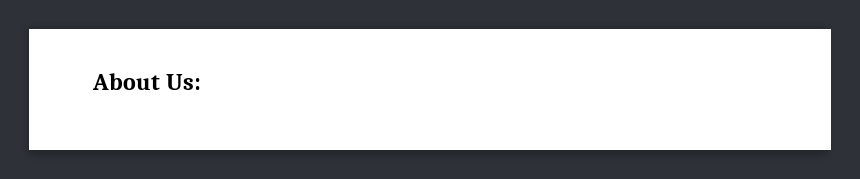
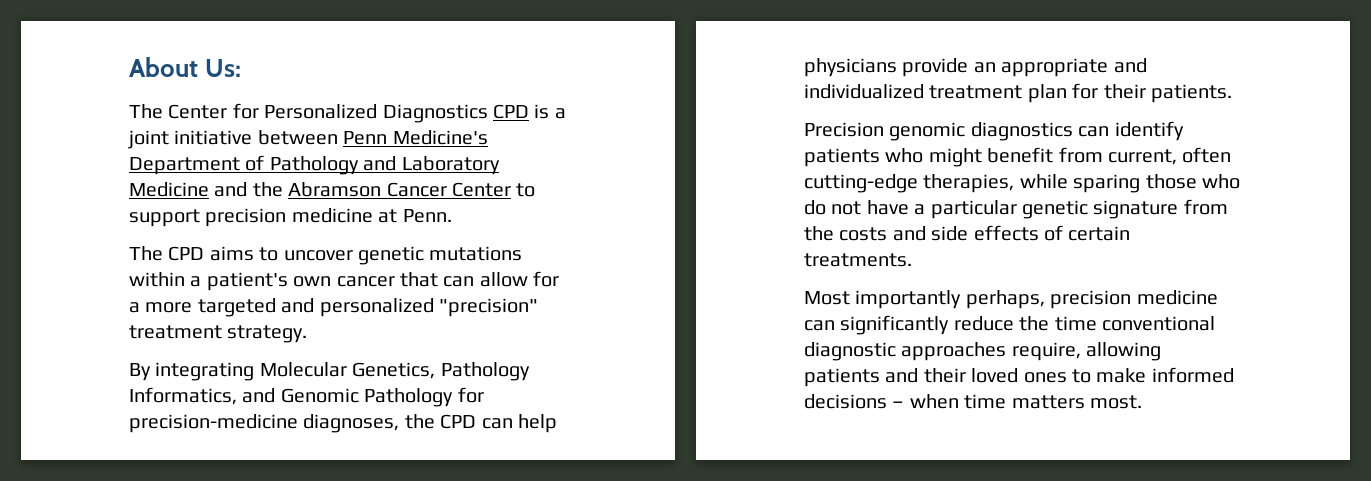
(202, 82) none -> [129,103,566,123] [128,130,488,149] [129,155,500,175] [129,182,536,197] [129,208,452,227] [129,246,523,265] [129,271,560,291] [129,298,538,317] [129,325,308,343] [129,362,530,381] [129,387,484,407] [129,414,557,433] [804,58,1147,77] [804,83,1232,103] [804,121,1184,141] [804,147,1232,167] [804,174,1240,193] [804,199,1228,219] [804,225,1131,241] [804,253,912,267] [804,290,1218,309] [804,315,1215,335] [804,342,1162,361] [804,367,1234,387] [804,394,1142,409] // The Center for Personalized Diagnostics CPD is a joint initiative between Penn Medicine's Department of Pathology and Laboratory Medicine and the Abramson Cancer Center to support precision medicine at Penn. // The CPD aims to uncover genetic mutations within a patient's own cancer that can allow for a more targeted and personalized "precision" treatment strategy. // By integrating Molecular Genetics, Pathology Informatics, and Genomic Pathology for precision-medicine diagnoses, the CPD can help physicians provide an appropriate and individualized treatment plan for their patients. // Precision genomic diagnostics can identify patients who might benefit from current, often cutting-edge therapies, while sparing those who do not have a particular genetic signature from the costs and side effects of certain treatments. // Most importantly perhaps, precision medicine can significantly reduce the time conventional diagnostic approaches require, allowing patients and their loved ones to make informed decisions – when time matters most.

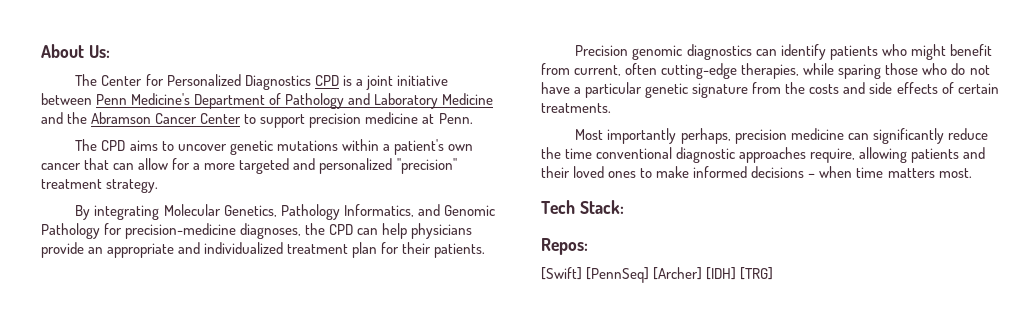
(1142, 402) none -> [541,200,624,214] [541,238,588,255] [541,267,774,283] // Tech Stack: // Repos: // [Swift] [PennSeq] [Archer] [IDH] [TRG]

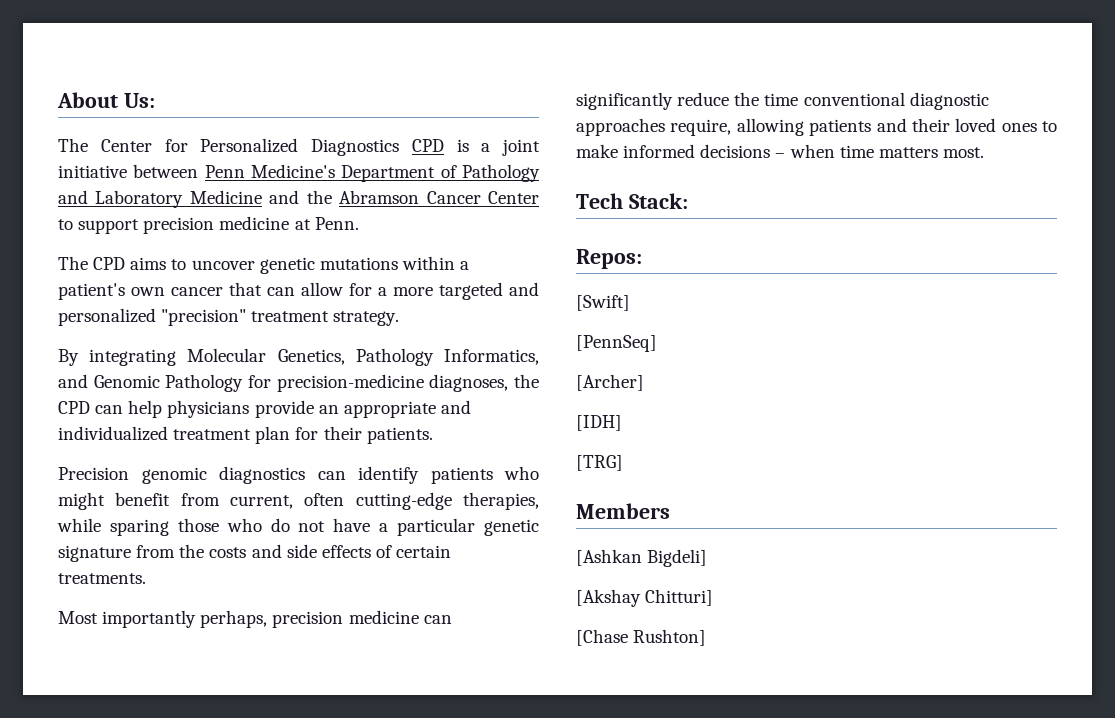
(582, 273) none -> (630, 303) //
(650, 275) none -> (657, 343) //
(703, 273) none -> (644, 382) //
(737, 273) none -> (622, 423) //
(774, 273) none -> [576,503,670,519] [576,549,708,567] [576,589,714,607] [576,629,707,646] // Members // [Ashkan Bigdeli] // [Akshay Chitturi] // [Chase Rushton]

